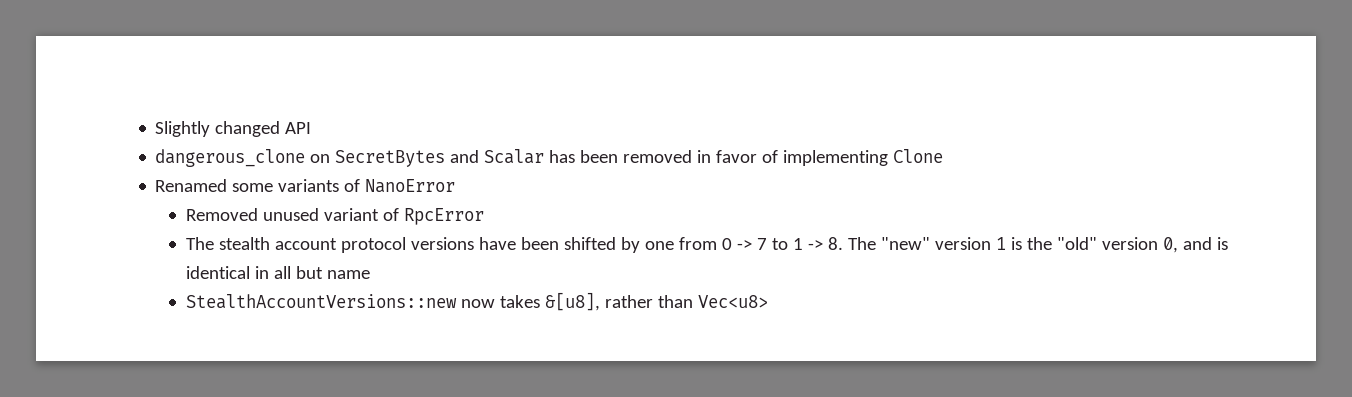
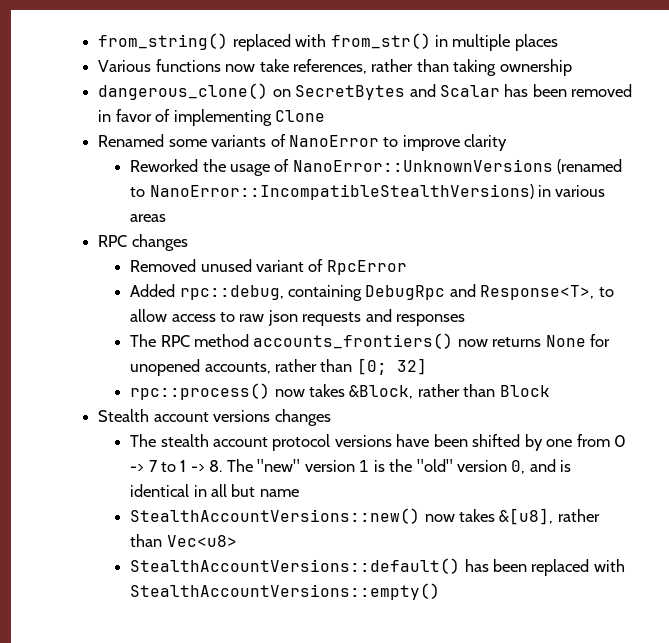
[155,121,312,137] [155,149,306,167] Slightly changed API // dangerous_clone -> [98,33,558,51] [98,59,572,76] [98,83,269,100] from_string() replaced with from_str() in multiple places // Various functions now take references, rather than taking ownership // dangerous_clone()
(456, 186) none -> [383,134,508,151] [130,159,623,176] [130,184,606,200] [130,214,167,222] [98,234,188,251] to improve clarity // Reworked the usage of NanoError::UnknownVersions (renamed to NanoError::IncompatibleStealthVersions) in various areas // RPC changes
(485, 216) none -> [130,284,614,301] [130,309,466,326] [130,333,611,349] [130,358,427,376] [130,383,550,400] [98,409,331,426] // Added rpc::debug, containing DebugRpc and Response<T>, to allow access to raw json requests and responses // The RPC method accounts_frontiers() now returns None for unopened accounts, rather than [0; 32] // rpc::process() now takes &Block, rather than Block // Stealth account versions changes
[186,294,458,309] StealthAccountVersions::new -> [130,508,421,524] StealthAccountVersions::new()
(769, 301) none -> [130,558,625,576] [130,583,441,600] // StealthAccountVersions::default() has been replaced with StealthAccountVersions::empty()

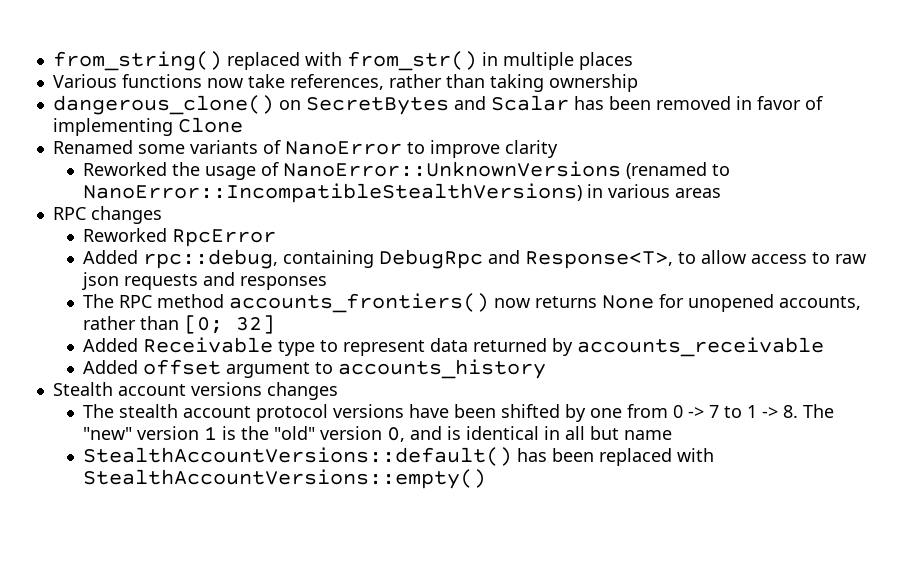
[130,259,324,272] Removed unused variant of -> [83,228,168,242] Reworked
[130,383,550,400] rpc::process() now takes &Block, rather than Block -> [83,337,825,357] [83,359,547,379] Added Receivable type to represent data returned by accounts_receivable // Added offset argument to accounts_history
[130,508,600,525] [130,534,237,547] // StealthAccountVersions::new() now takes &[u8], rather than Vec<u8> -> (673, 435) none

